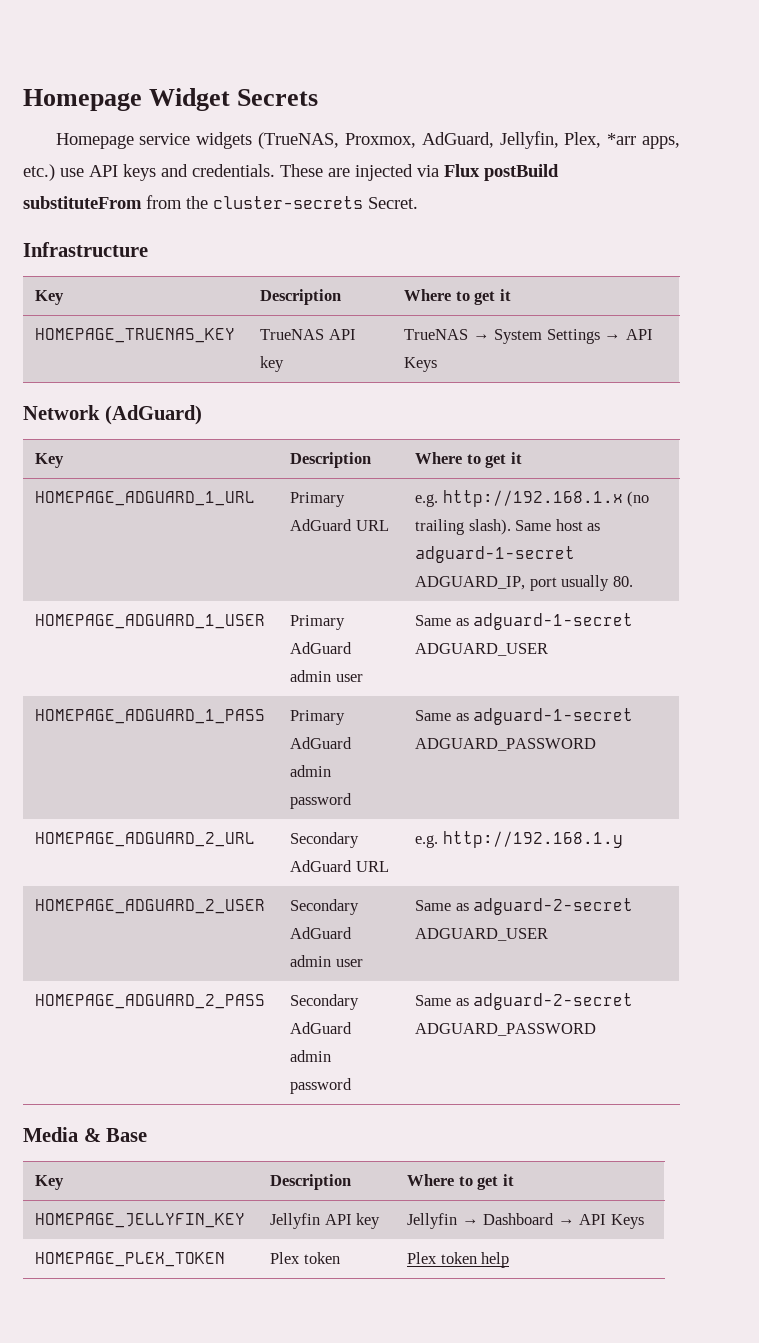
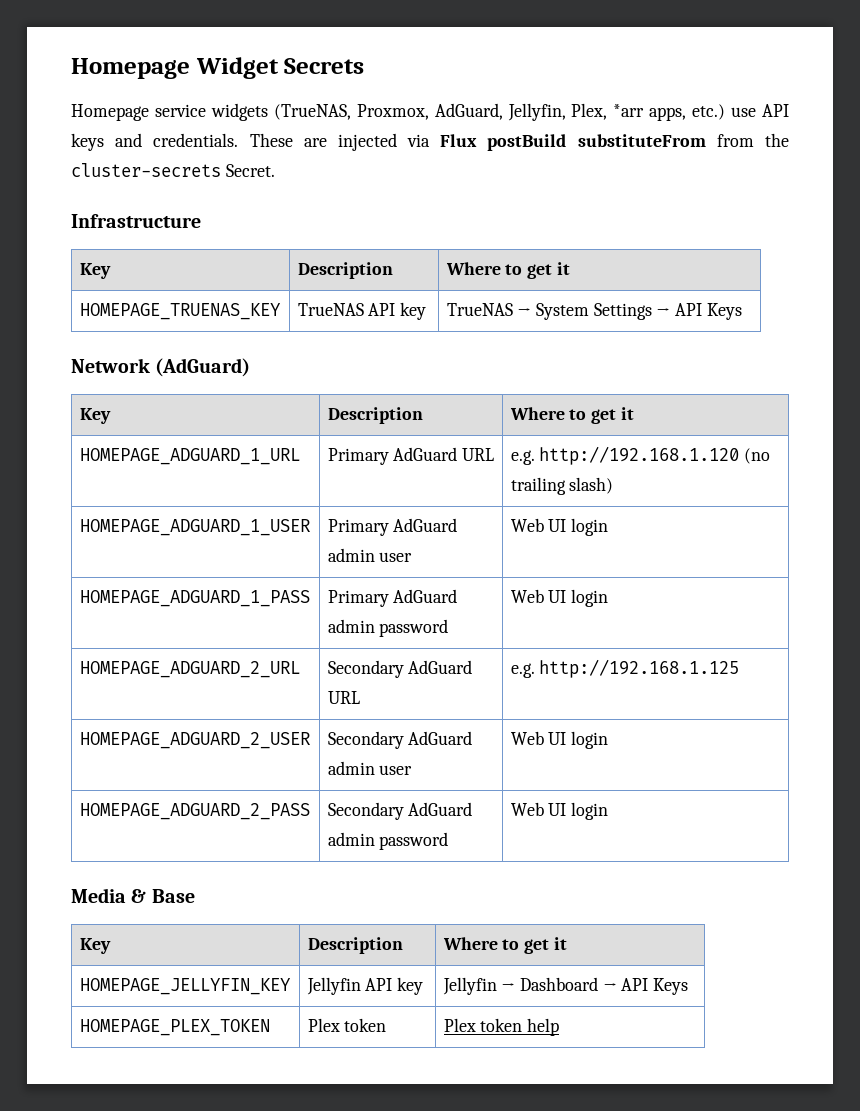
[442,490,623,507] http://192.168.1.x -> [539,446,740,465] http://192.168.1.120
[468,519,601,535] [415,546,576,563] [415,575,633,591] slash). Same host as adguard-1-secret ADGUARD_IP, port usually 80. -> [569,477,614,494] slash)
[415,613,634,630] [415,643,549,656] Same as adguard-1-secret ADGUARD_USER -> [510,518,608,536] Web UI login
[415,708,634,725] [415,738,597,751] Same as adguard-1-secret ADGUARD_PASSWORD -> [510,589,608,607] Web UI login
[442,831,623,848] http://192.168.1.y -> [539,659,740,678] http://192.168.1.125
[415,898,634,915] [415,928,549,941] Same as adguard-2-secret ADGUARD_USER -> [510,731,608,749] Web UI login
[415,993,634,1010] [415,1023,597,1036] Same as adguard-2-secret ADGUARD_PASSWORD -> [510,802,608,820] Web UI login

